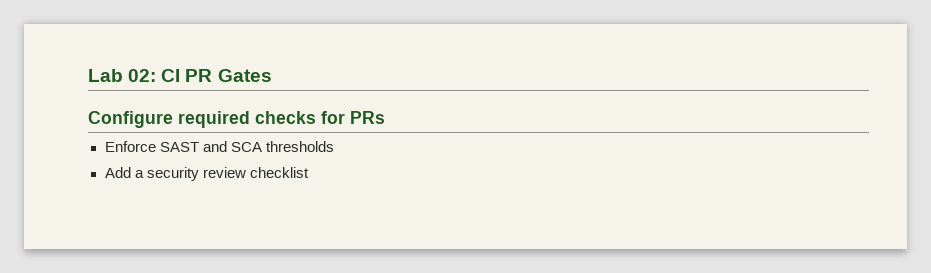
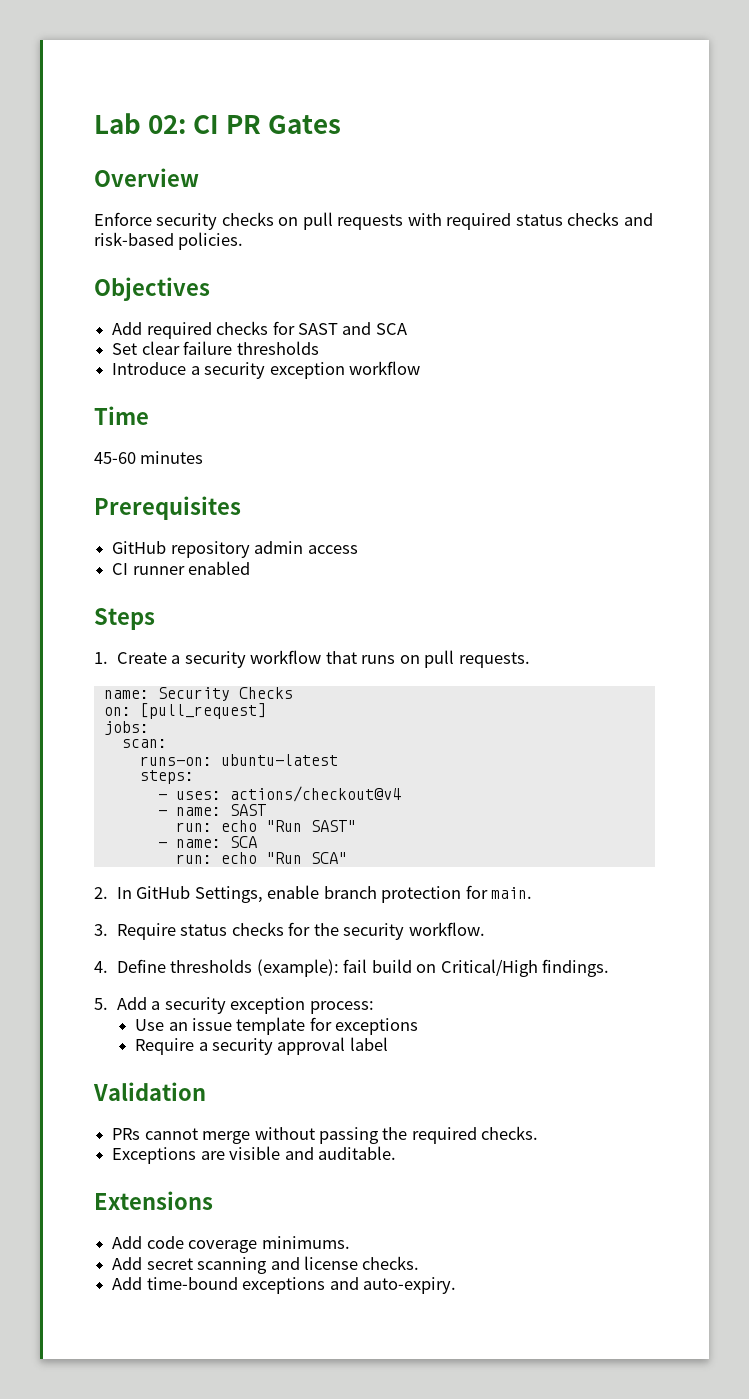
[88,111,173,128] Configure -> [94,168,199,187] [94,212,653,230] [94,232,244,250] [94,277,210,301] [112,322,143,335] Overview // Enforce security checks on pull requests with required status checks and risk-based policies. // Objectives // Add
[350,111,385,124] [104,141,156,152] PRs // Enforce -> (295, 328) none
[265,141,334,152] [104,167,309,181] thresholds // Add a security review checklist -> [112,341,319,355] [112,361,420,379] [94,406,149,425] [94,451,204,464] [94,496,241,520] [112,541,358,558] [112,561,251,575] [94,608,155,630] [94,650,530,668] [103,687,293,701] [103,703,266,719] [103,721,149,735] [121,739,167,748] [139,754,338,766] [139,770,194,784] [157,786,401,802] [157,804,266,816] [175,820,356,832] [157,836,257,848] [175,852,347,864] [94,885,533,903] [94,922,485,940] [94,959,610,977] [94,997,374,1014] [135,1017,419,1035] [135,1037,388,1055] [93,1082,206,1101] [112,1126,539,1144] [112,1146,396,1164] [94,1191,213,1210] [112,1236,350,1253] [112,1256,420,1274] [112,1277,456,1294] // Set clear failure thresholds // Introduce a security exception workflow // Time // 45-60 minutes // Prerequisites // GitHub repository admin access // CI runner enabled // Steps // 1. Create a security workflow that runs on pull requests. // name: Security Checks // on: [pull_request] // jobs: // scan: // runs-on: ubuntu-latest // steps: // - uses: actions/checkout@v4 // - name: SAST // run: echo "Run SAST" // - name: SCA // run: echo "Run SCA" // 2. In GitHub Settings, enable branch protection for main. // 3. Require status checks for the security workflow. // 4. Define thresholds (example): fail build on Critical/High findings. // 5. Add a security exception process: // Use an issue template for exceptions // Require a security approval label // Validation // PRs cannot merge without passing the required checks. // Exceptions are visible and auditable. // Extensions // Add code coverage minimums. // Add secret scanning and license checks. // Add time-bound exceptions and auto-expiry.

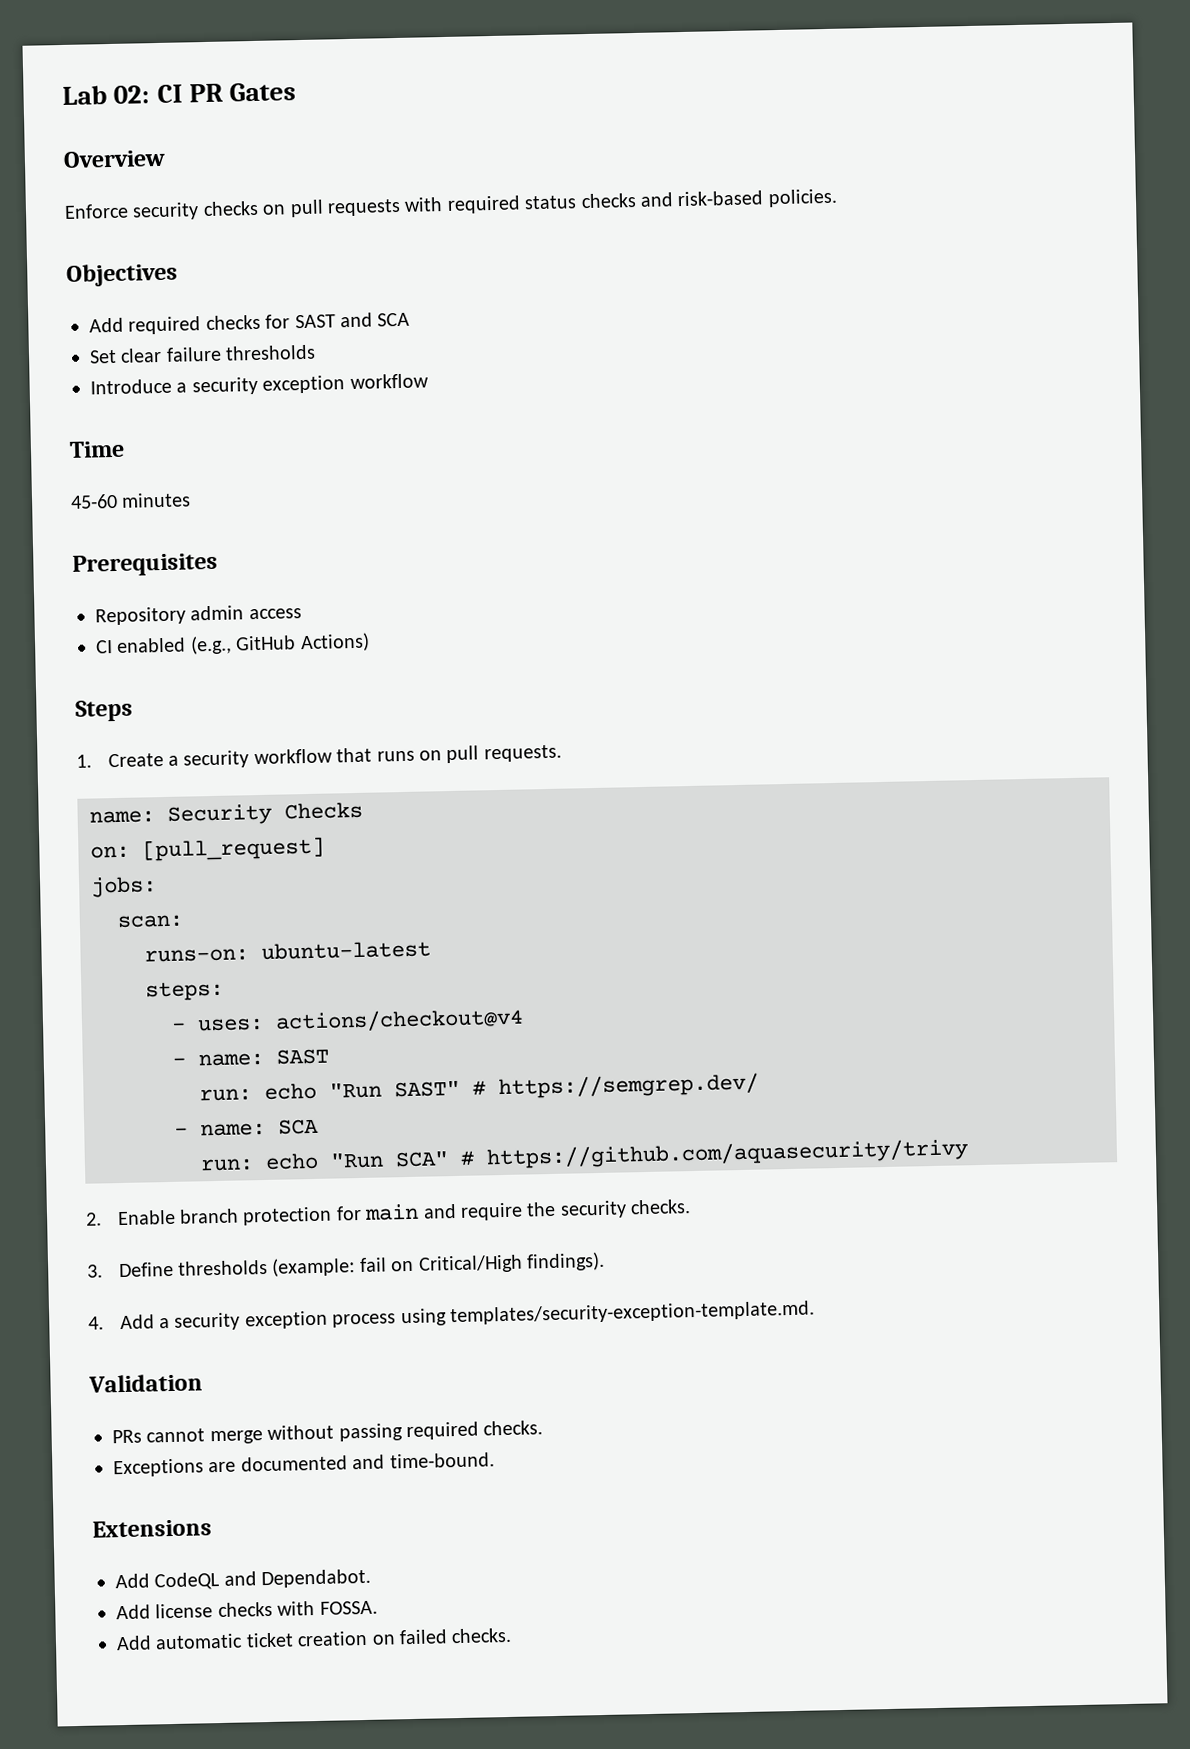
[112,541,250,558] GitHub repository -> [95,606,186,626] Repository
[132,566,185,575] runner -> (113, 647) none
(251, 568) none -> [189,632,370,655] (e.g., GitHub Actions)
(356, 826) none -> [472,1072,759,1100] # https://semgrep.dev/
(347, 858) none -> [460,1138,969,1170] # https://github.com/aquasecurity/trivy
[116,885,533,903] [94,922,485,940] [94,959,610,977] [94,997,374,1014] [135,1017,419,1035] [135,1037,388,1055] In GitHub Settings, enable branch protection for main. // 3. Require status checks for the security workflow. // 4. Define thresholds (example): fail build on Critical/High findings. // 5. Add a security exception process: // Use an issue template for exceptions // Require a security approval label -> [116,1199,692,1226] [87,1251,606,1278] [88,1300,816,1331] Enable branch protection for main and require the security checks. // 3. Define thresholds (example: fail on Critical/High findings). // 4. Add a security exception process using templates/security-exception-template.md.
[382,1127,408,1140] the -> (403, 1432) none
[229,1146,396,1160] visible and auditable. -> [240,1452,495,1472] documented and time-bound.
[146,1236,350,1253] [112,1256,420,1274] [112,1277,456,1294] code coverage minimums. // Add secret scanning and license checks. // Add time-bound exceptions and auto-expiry. -> [154,1568,372,1591] [116,1600,378,1620] [116,1627,513,1651] CodeQL and Dependabot. // Add license checks with FOSSA. // Add automatic ticket creation on failed checks.

